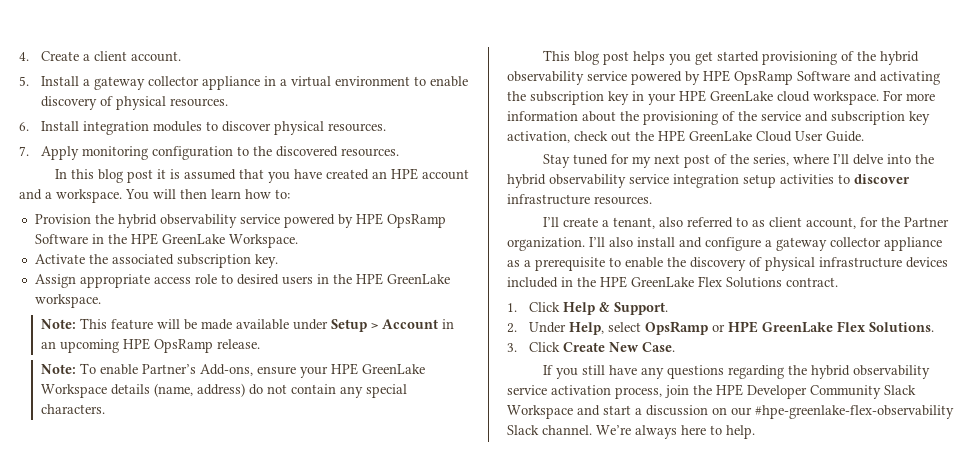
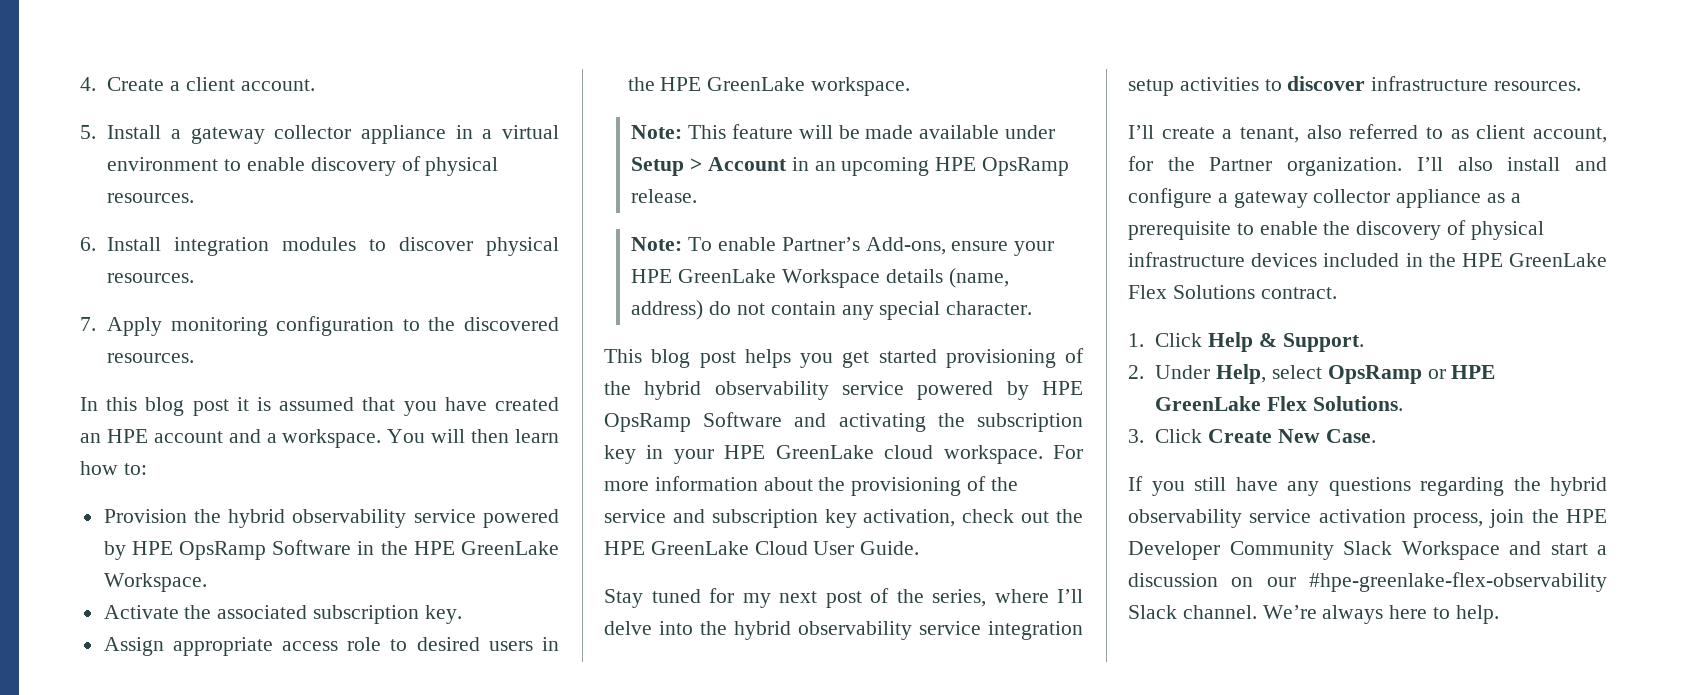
[41,404,106,414] characters. -> [946,301,1033,315] character.

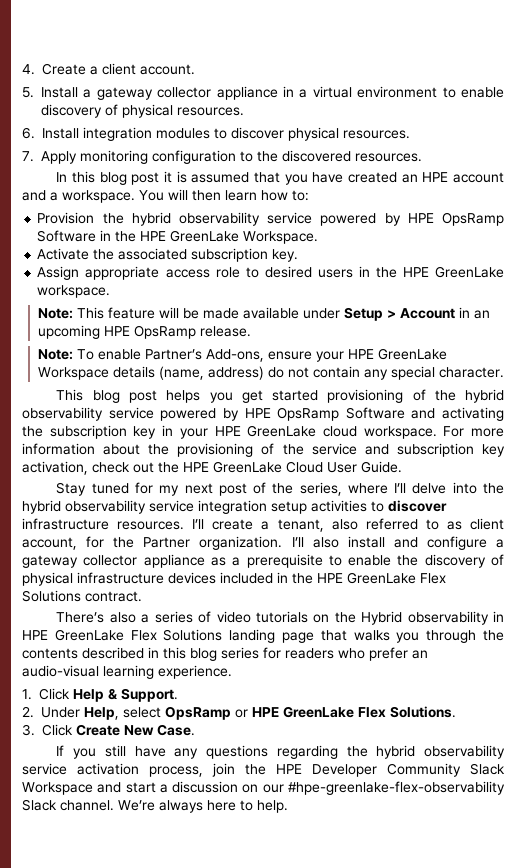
(1582, 86) // -> (185, 525) none
(1337, 293) none -> [56,611,504,625] [22,629,505,643] [22,647,428,661] [22,665,232,679] // There’s also a series of video tutorials on the Hybrid observability in HPE GreenLake Flex Solutions landing page that walks you through the contents described in this blog series for readers who prefer an audio-visual learning experience.

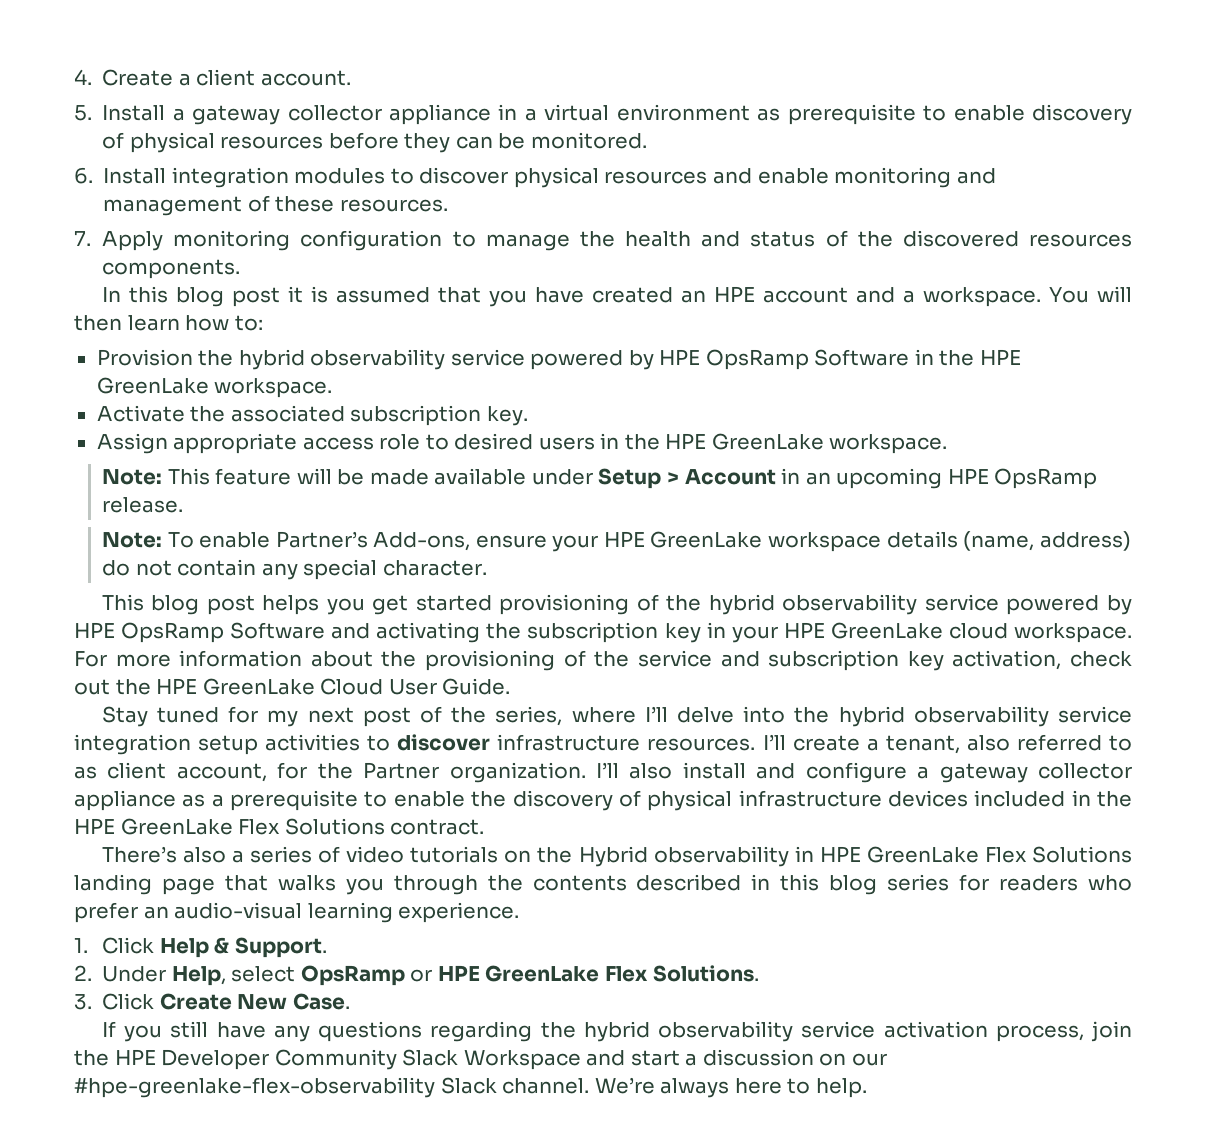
(438, 92) none -> [757,104,916,125] as prerequisite
[177,107,244,116] resources. -> [220,132,647,153] resources before they can be monitored.
(339, 134) none -> [604,167,996,188] [103,195,335,216] resources and enable monitoring and management of these
[257,150,422,162] the discovered resources. -> [485,230,1133,251] [102,259,241,279] manage the health and status of the discovered resources components.
[243,231,319,244] Workspace. -> [214,378,333,398] workspace.
[37,367,109,380] Workspace -> [767,532,881,552] workspace

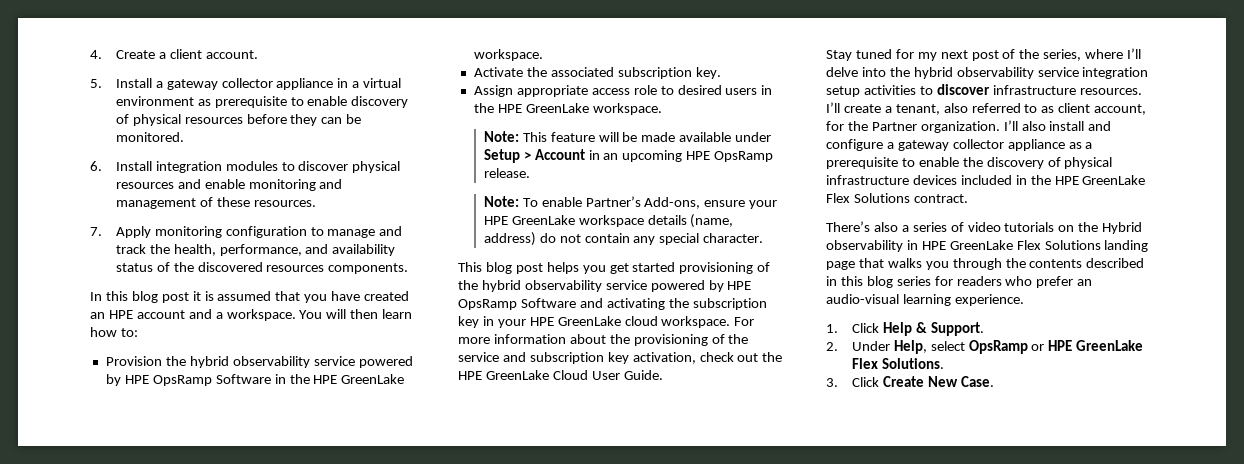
[579,231,741,247] the health and -> [379,226,403,236] [115,244,396,256] and track the health, performance, and availability
[101,1021,1133,1042] [74,1049,887,1070] [74,1077,867,1098] // If you still have any questions regarding the hybrid observability service activation process, join the HPE Developer Community Slack Workspace and start a discussion on our #hpe-greenlake-flex-observability Slack channel. We’re always here to help. -> (994, 381) none

